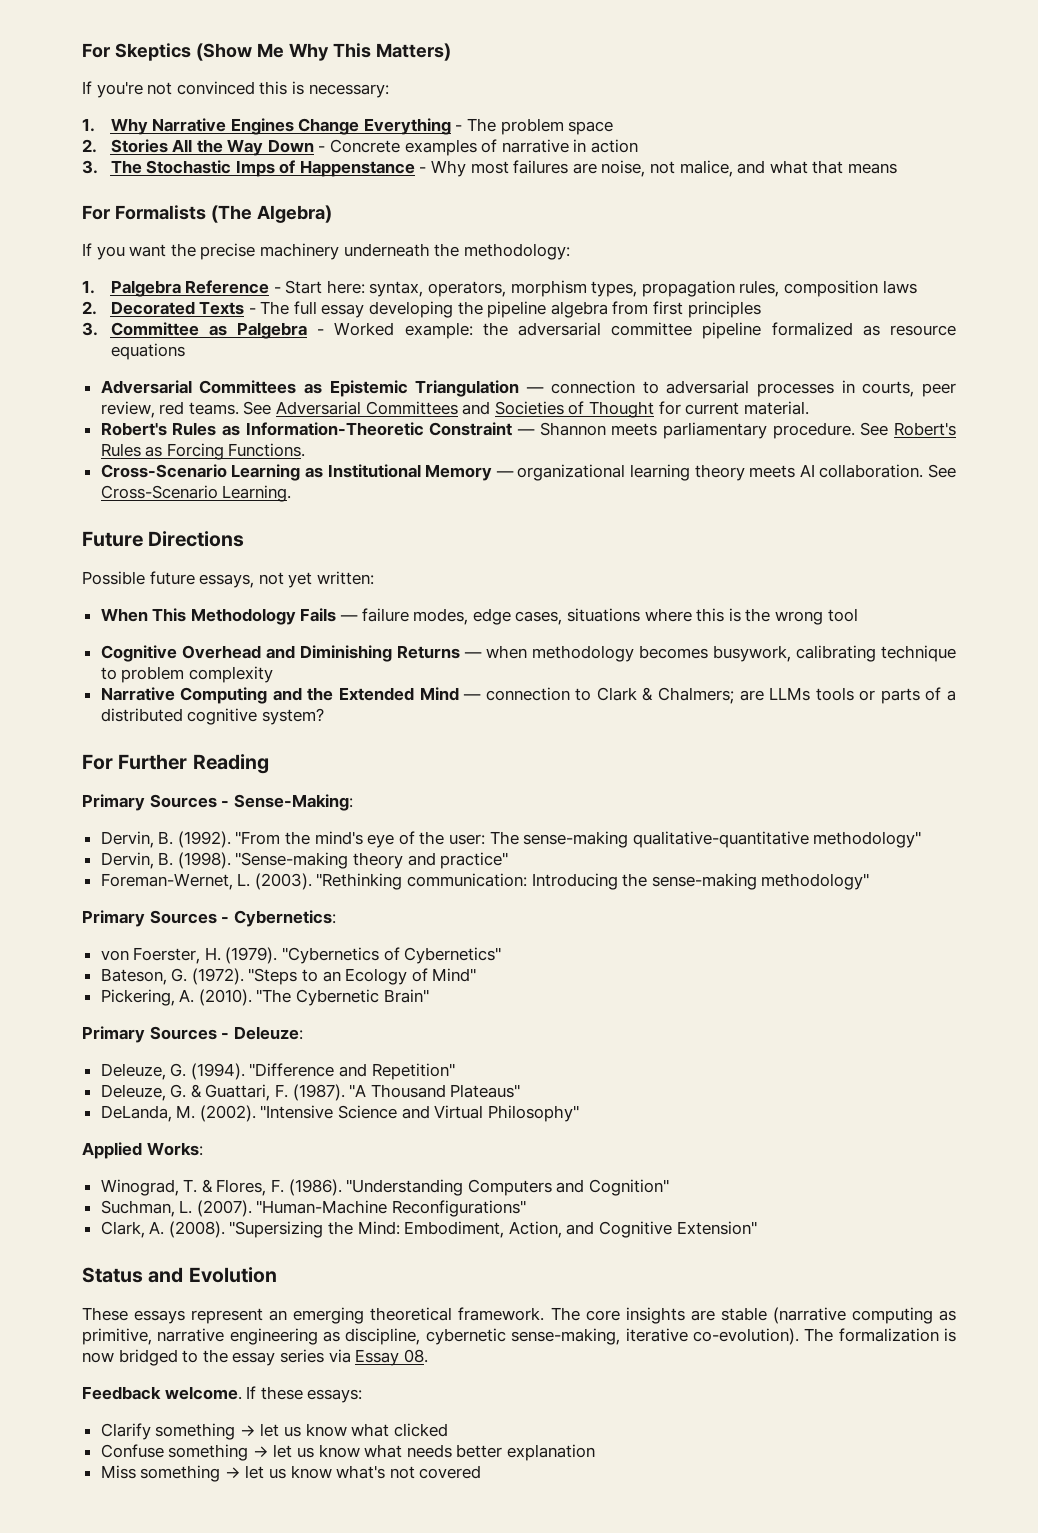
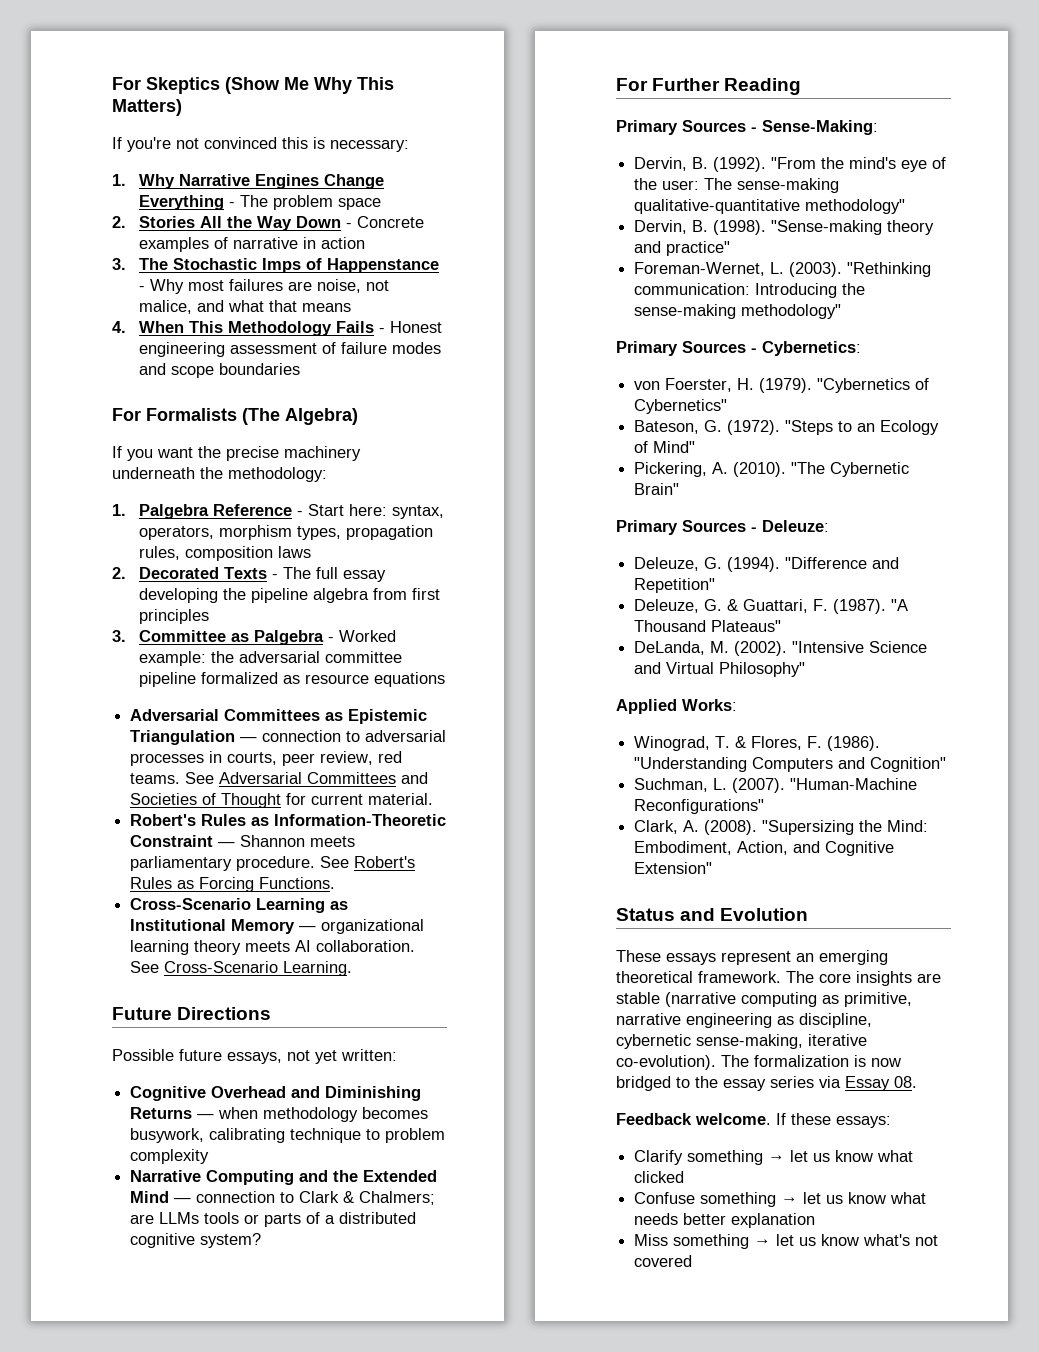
(897, 168) none -> [112,321,443,336] [139,342,442,357] [139,363,301,378] // 4. When This Methodology Fails - Honest engineering assessment of failure modes and scope boundaries
[100,608,858,625] // When This Methodology Fails — failure modes, edge cases, situations where this is the wrong tool -> (397, 1055) none

